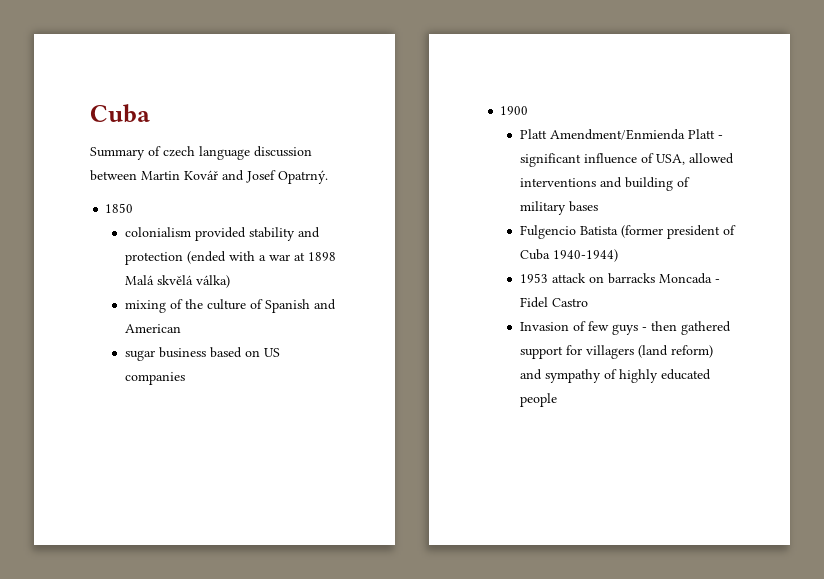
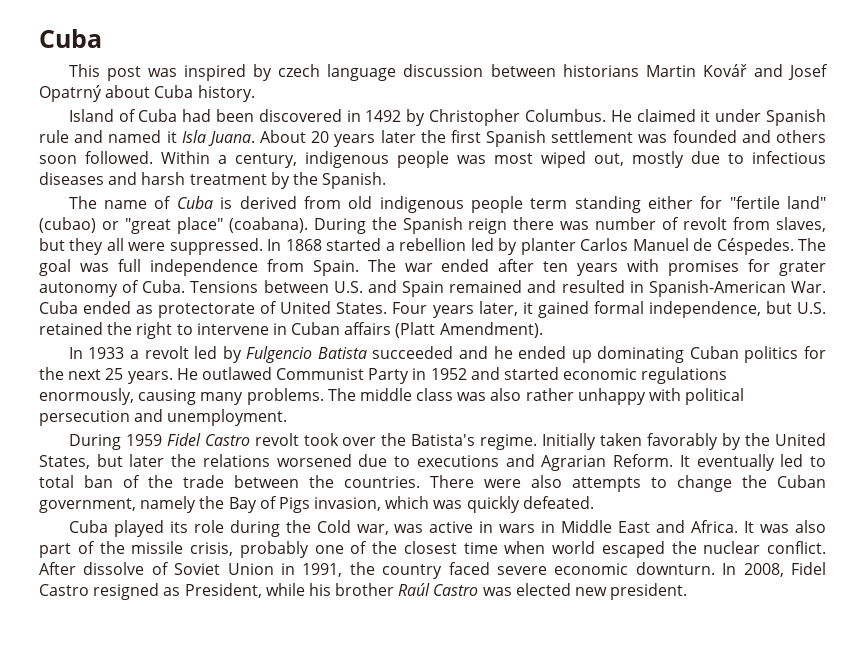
[90,146,161,160] Summary of -> [68,64,273,81] This post was inspired by
(137, 175) none -> [562,64,639,77] historians
[278,170,328,184] [105,203,134,213] [124,227,320,241] [124,251,336,265] [124,275,230,288] [124,299,336,313] [124,324,181,333] [124,347,280,361] [124,372,185,385] [500,106,529,115] [519,129,723,140] [519,153,734,167] [519,177,690,191] [519,201,598,215] [519,225,736,239] [519,249,618,262] [519,273,720,284] [519,297,588,308] [519,321,731,335] [519,345,713,359] [519,369,711,383] [519,393,557,407] Opatrný. // 1850 // colonialism provided stability and protection (ended with a war at 1898 Malá skvělá válka) // mixing of the culture of Spanish and American // sugar business based on US companies // 1900 // Platt Amendment/Enmienda Platt - significant influence of USA, allowed interventions and building of military bases // Fulgencio Batista (former president of Cuba 1940-1944) // 1953 attack on barracks Moncada - Fidel Castro // Invasion of few guys - then gathered support for villagers (land reform) and sympathy of highly educated people -> [39,85,255,102] [68,109,827,126] [39,130,826,147] [39,151,826,168] [39,172,387,189] [68,196,826,213] [39,217,826,234] [39,238,827,255] [39,259,826,276] [39,280,827,297] [39,301,827,318] [39,322,543,339] [68,346,826,363] [39,367,728,384] [39,388,745,405] [39,409,288,426] [68,433,826,450] [39,454,827,471] [39,475,826,492] [39,496,594,513] [68,520,827,537] [39,541,826,558] [39,562,826,579] [39,583,688,600] Opatrný about Cuba history. // Island of Cuba had been discovered in 1492 by Christopher Columbus. He claimed it under Spanish rule and named it Isla Juana. About 20 years later the first Spanish settlement was founded and others soon followed. Within a century, indigenous people was most wiped out, mostly due to infectious diseases and harsh treatment by the Spanish. // The name of Cuba is derived from old indigenous people term standing either for "fertile land" (cubao) or "great place" (coabana). During the Spanish reign there was number of revolt from slaves, but they all were suppressed. In 1868 started a rebellion led by planter Carlos Manuel de Céspedes. The goal was full independence from Spain. The war ended after ten years with promises for grater autonomy of Cuba. Tensions between U.S. and Spain remained and resulted in Spanish-American War. Cuba ended as protectorate of United States. Four years later, it gained formal independence, but U.S. retained the right to intervene in Cuban affairs (Platt Amendment). // In 1933 a revolt led by Fulgencio Batista succeeded and he ended up dominating Cuban politics for the next 25 years. He outlawed Communist Party in 1952 and started economic regulations enormously, causing many problems. The middle class was also rather unhappy with political persecution and unemployment. // During 1959 Fidel Castro revolt took over the Batista's regime. Initially taken favorably by the United States, but later the relations worsened due to executions and Agrarian Reform. It eventually led to total ban of the trade between the countries. There were also attempts to change the Cuban government, namely the Bay of Pigs invasion, which was quickly defeated. // Cuba played its role during the Cold war, was active in wars in Middle East and Africa. It was also part of the missile crisis, probably one of the closest time when world escaped the nuclear conflict. After dissolve of Soviet Union in 1991, the country faced severe economic downturn. In 2008, Fidel Castro resigned as President, while his brother Raúl Castro was elected new president.

